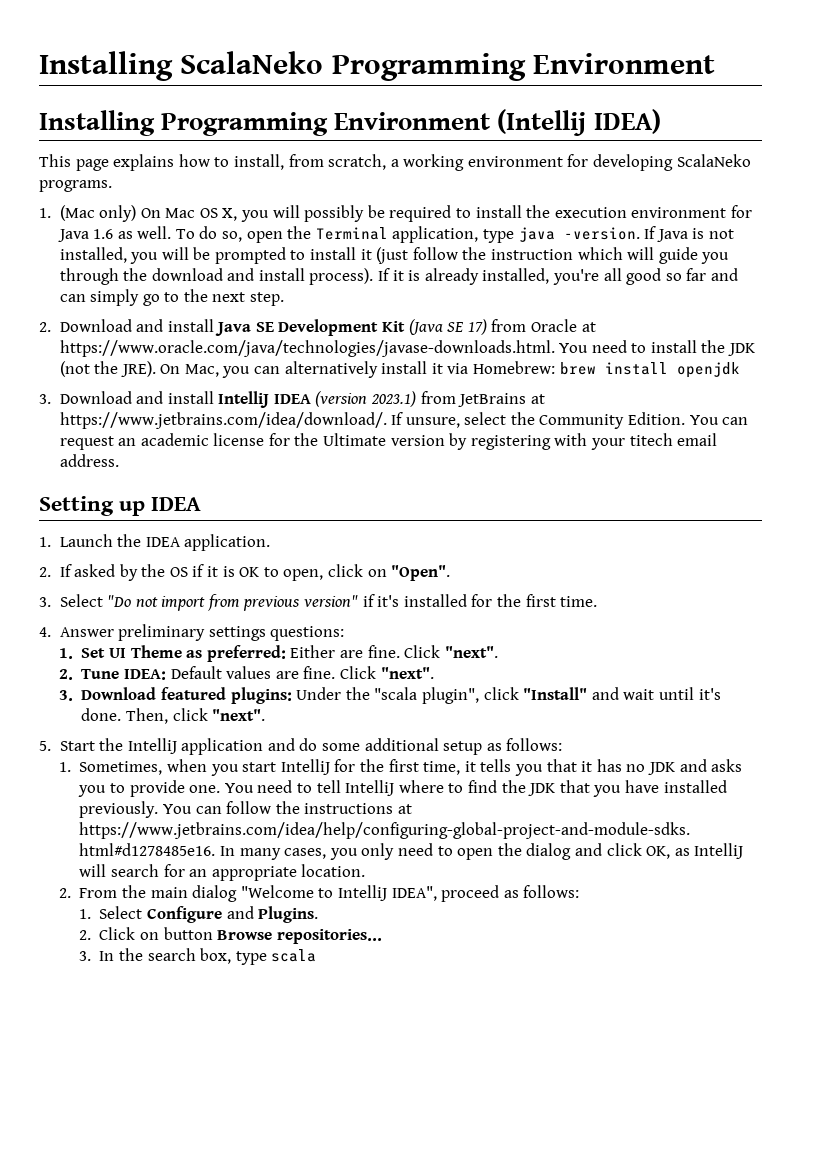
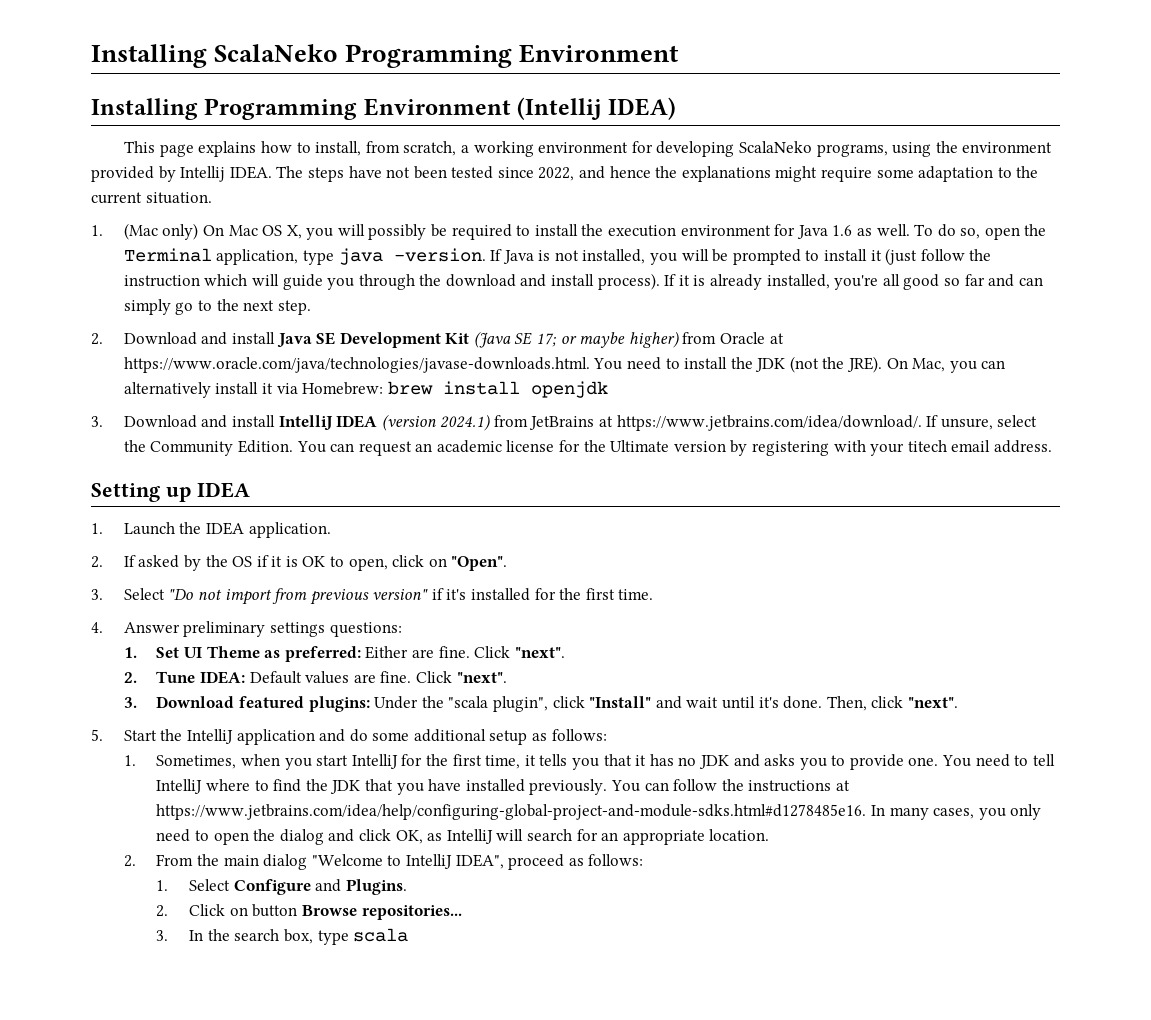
[39,180,112,192] programs. -> [816,141,1053,157] [91,166,1039,182] [91,192,212,204] programs, using the environment provided by Intellij IDEA. The steps have not been tested since 2022, and hence the explanations might require some adaptation to the current situation.
[467,319,487,335] 17) -> [536,331,679,348] 17; or maybe higher)
[371,391,417,407] 2023.1) -> [440,414,491,431] 2024.1)

